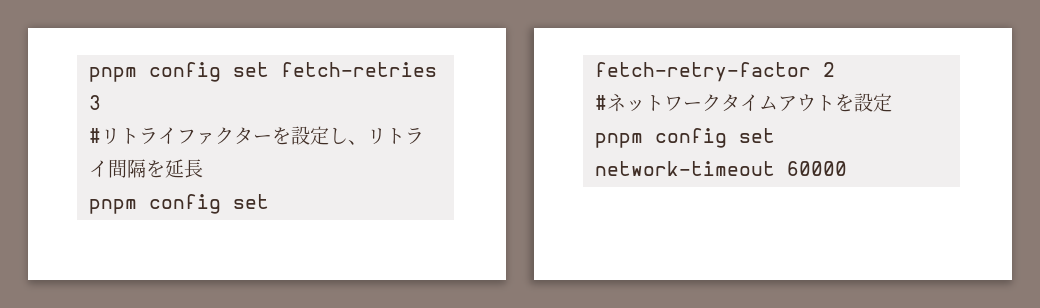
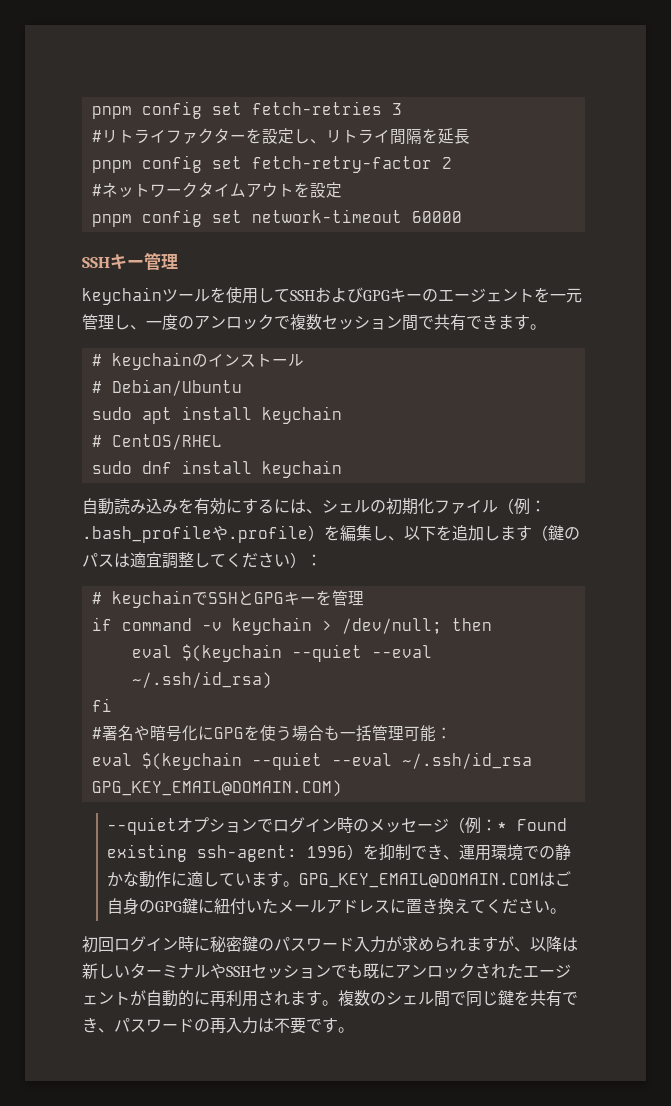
(847, 168) none -> [82,252,178,270] [82,287,582,305] [82,314,546,331] [91,352,304,370] [91,379,242,396] [91,406,342,424] [91,434,222,450] [91,460,342,478] [82,498,546,515] [82,525,580,543] [82,552,322,569] [91,590,364,608] [91,617,492,635] [131,644,432,662] [131,671,272,689] [91,698,112,712] [91,725,452,742] [91,752,532,770] [91,780,342,797] [107,817,568,835] [107,844,572,862] [107,871,572,888] [107,898,567,915] [82,936,578,953] [82,963,571,979] [82,990,578,1007] [82,1017,354,1034] // SSHキー管理 // keychainツールを使用してSSHおよびGPGキーのエージェントを一元管理し、一度のアンロックで複数セッション間で共有できます。 // # keychainのインストール // # Debian/Ubuntu // sudo apt install keychain // # CentOS/RHEL // sudo dnf install keychain // 自動読み込みを有効にするには、シェルの初期化ファイル（例：.bash_profileや.profile）を編集し、以下を追加します（鍵のパスは適宜調整してください）： // # keychainでSSHとGPGキーを管理 // if command -v keychain > /dev/null; then // eval $(keychain --quiet --eval ~/.ssh/id_rsa) // fi // #署名や暗号化にGPGを使う場合も一括管理可能： // eval $(keychain --quiet --eval ~/.ssh/id_rsa GPG_KEY_EMAIL@DOMAIN.COM) // --quietオプションでログイン時のメッセージ（例：* Found existing ssh-agent: 1996）を抑制でき、運用環境での静かな動作に適しています。GPG_KEY_EMAIL@DOMAIN.COMはご自身のGPG鍵に紐付いたメールアドレスに置き換えてください。 // 初回ログイン時に秘密鍵のパスワード入力が求められますが、以降は新しいターミナルやSSHセッションでも既にアンロックされたエージェントが自動的に再利用されます。複数のシェル間で同じ鍵を共有でき、パスワードの再入力は不要です。

